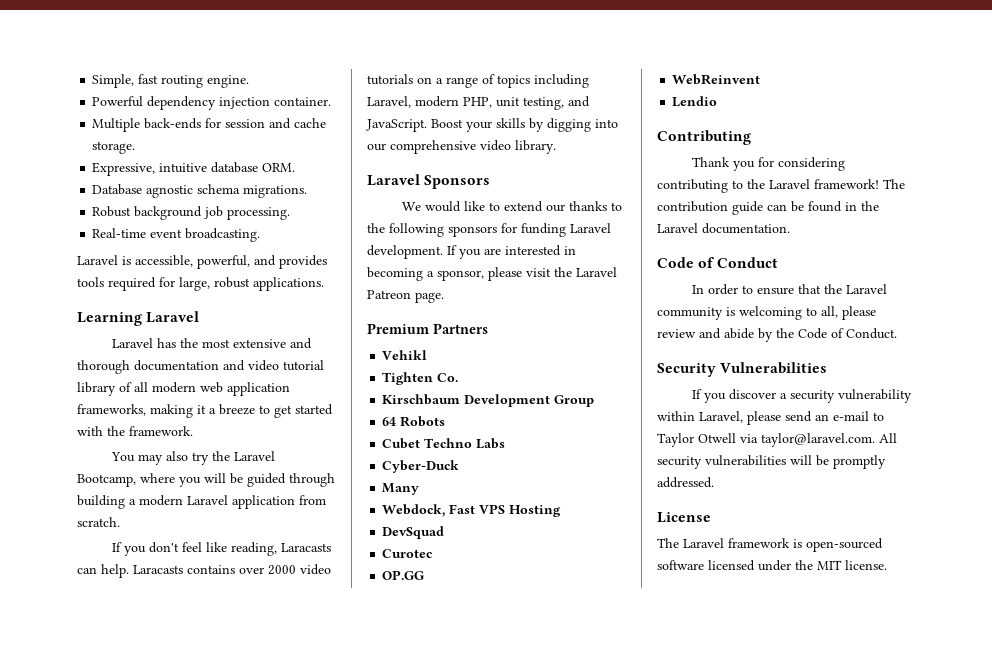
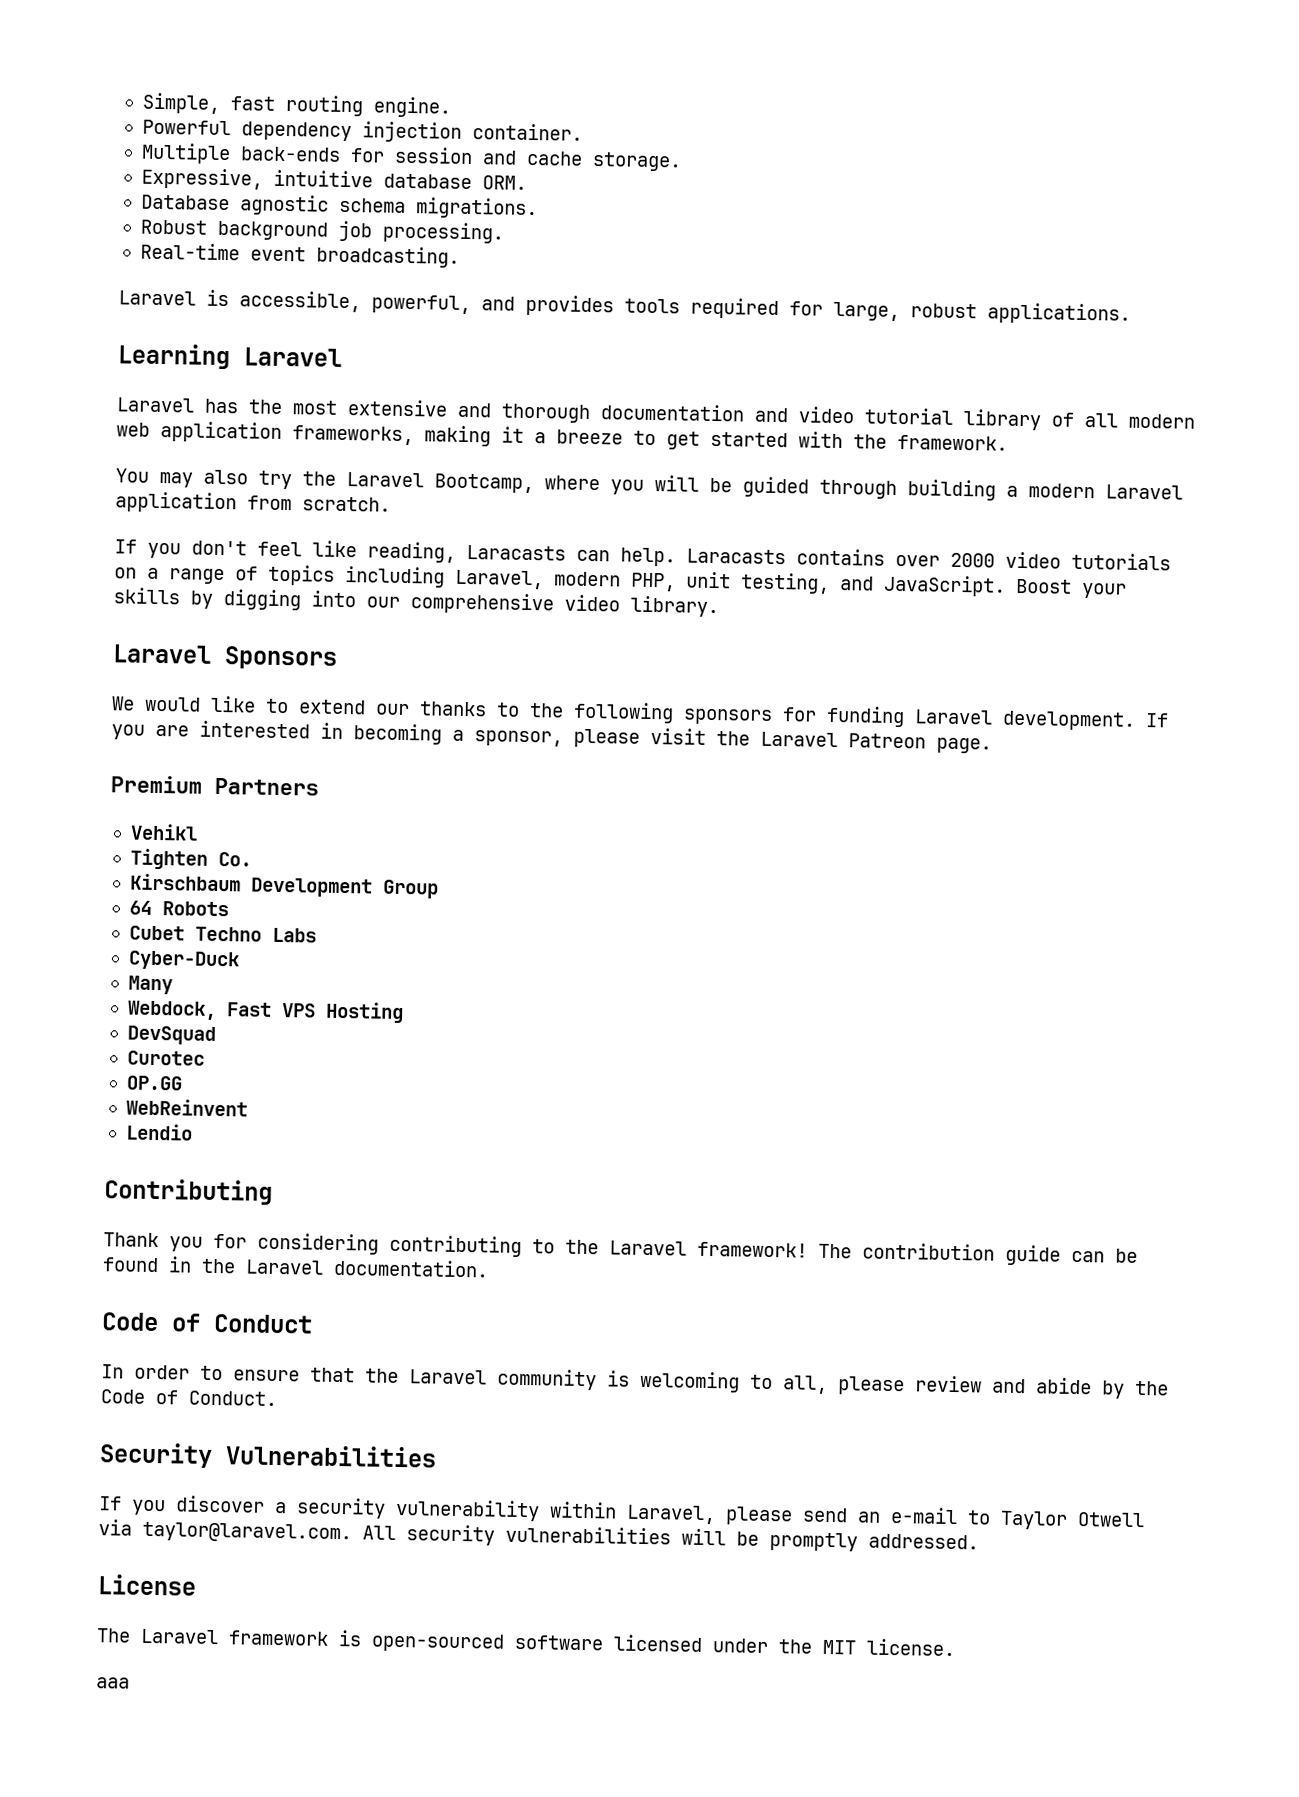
(887, 565) none -> [96,1677,130,1689] // aaa

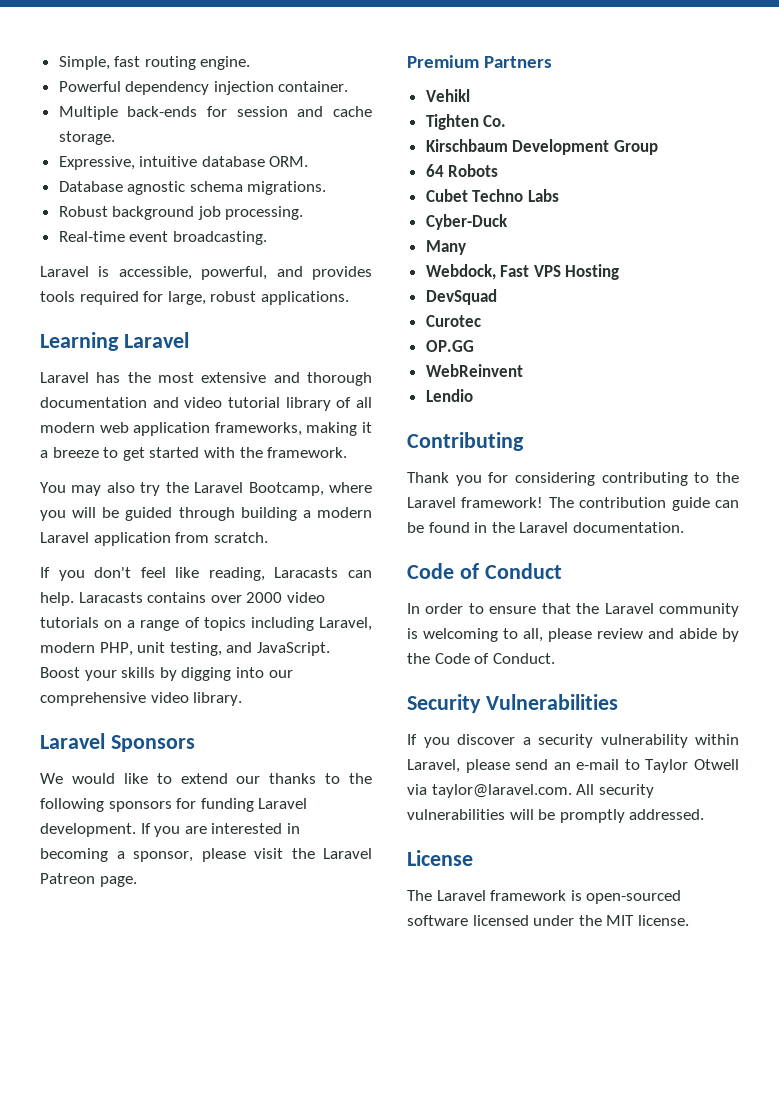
[96,1677,130,1689] // aaa -> (689, 920) none

